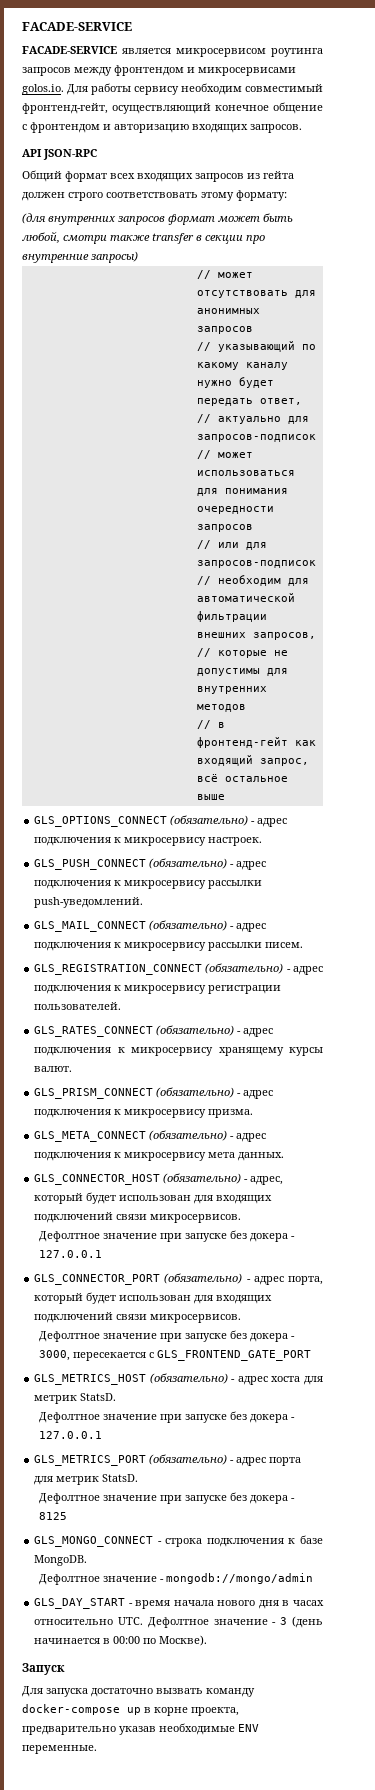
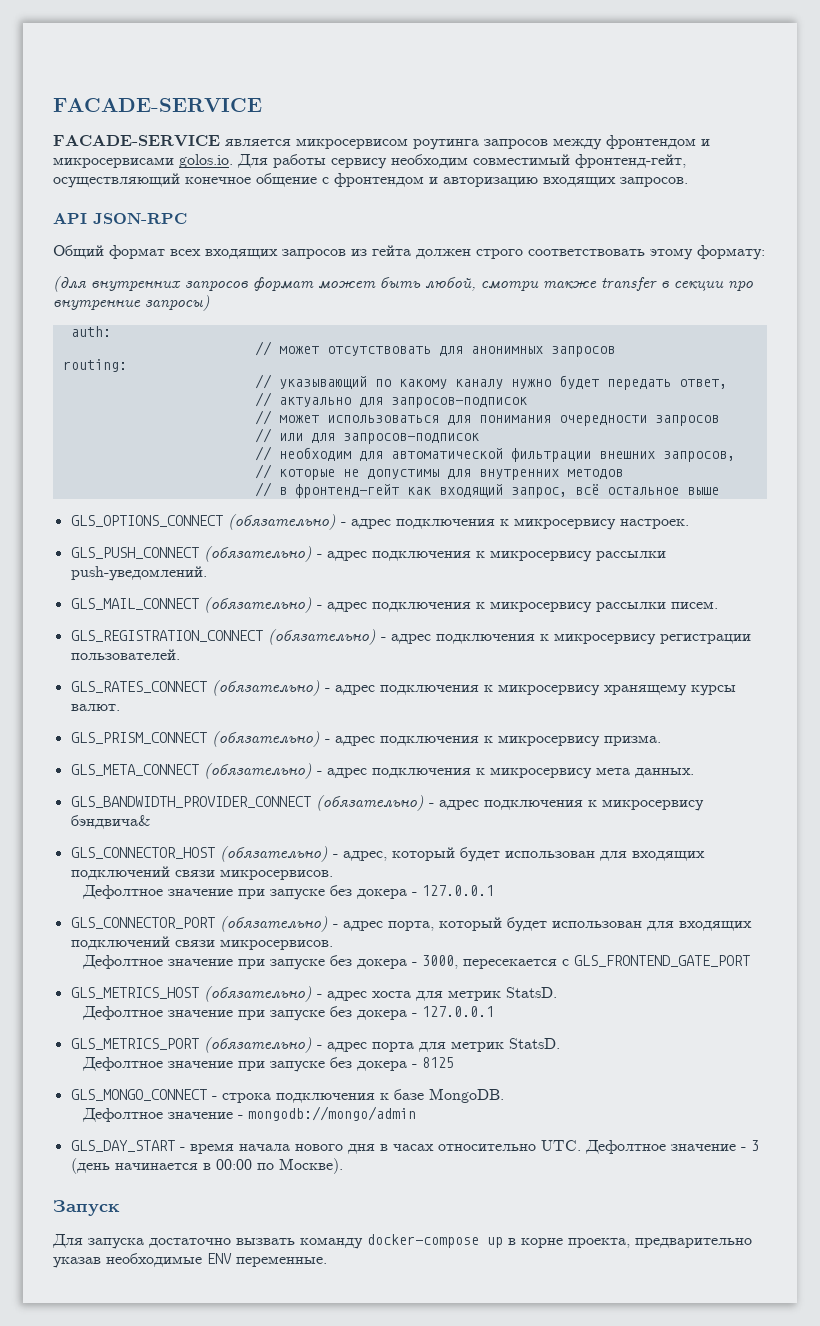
(138, 257) none -> [70,326,111,337] // auth:
(253, 330) none -> [62,359,127,372] // routing:
(285, 1156) none -> [70,795,704,811] [70,815,150,829] // GLS_BANDWIDTH_PROVIDER_CONNECT (обязательно) - адрес подключения к микросервису бэндвича&

